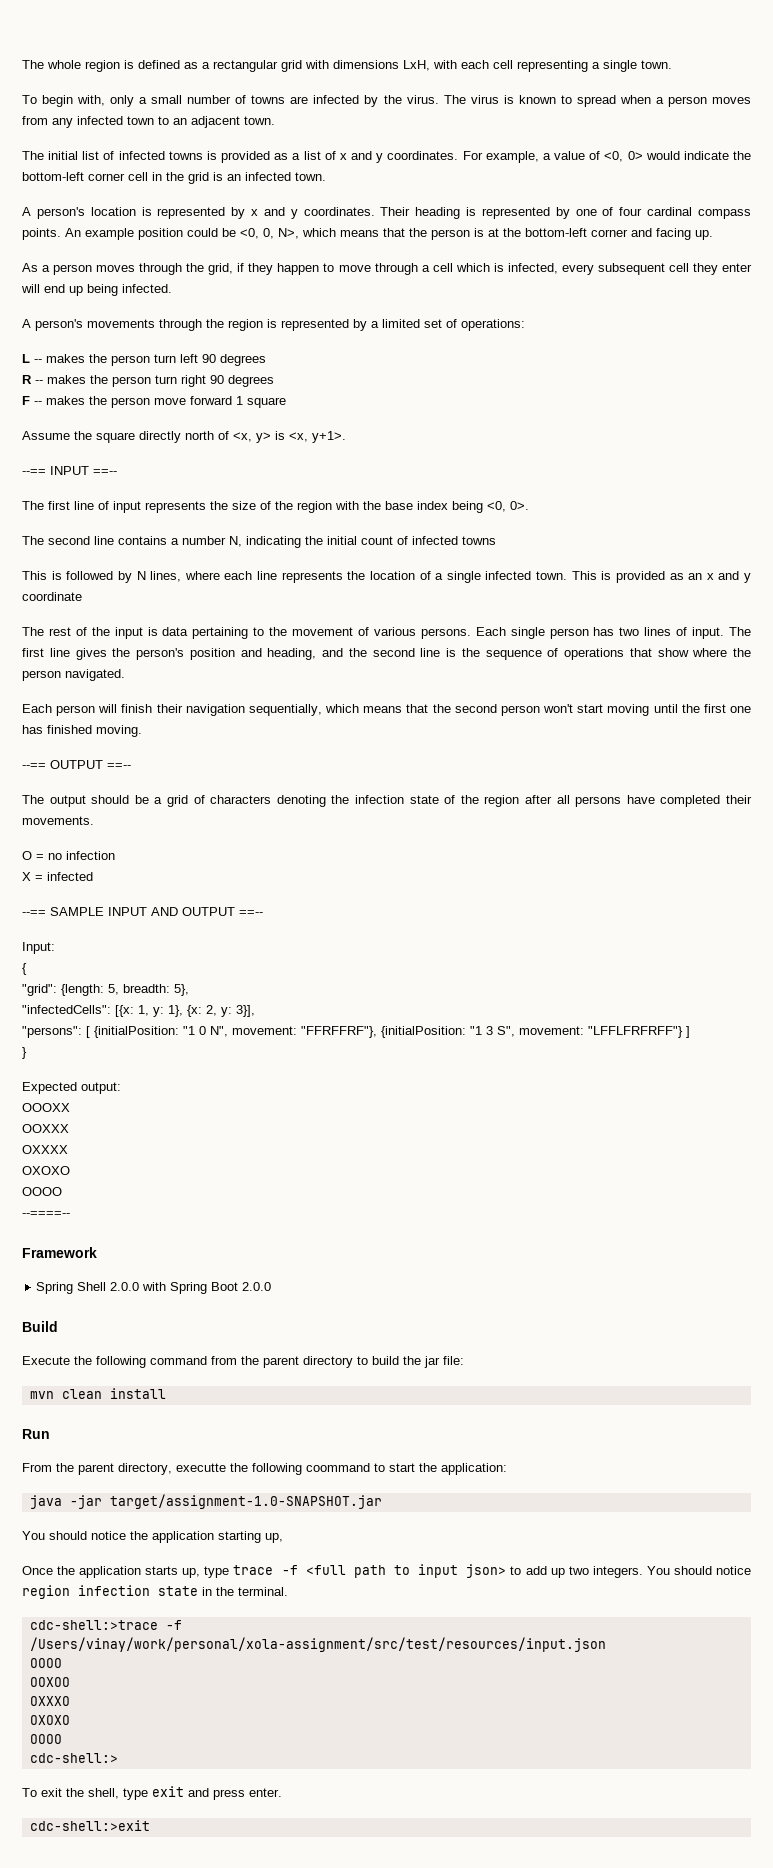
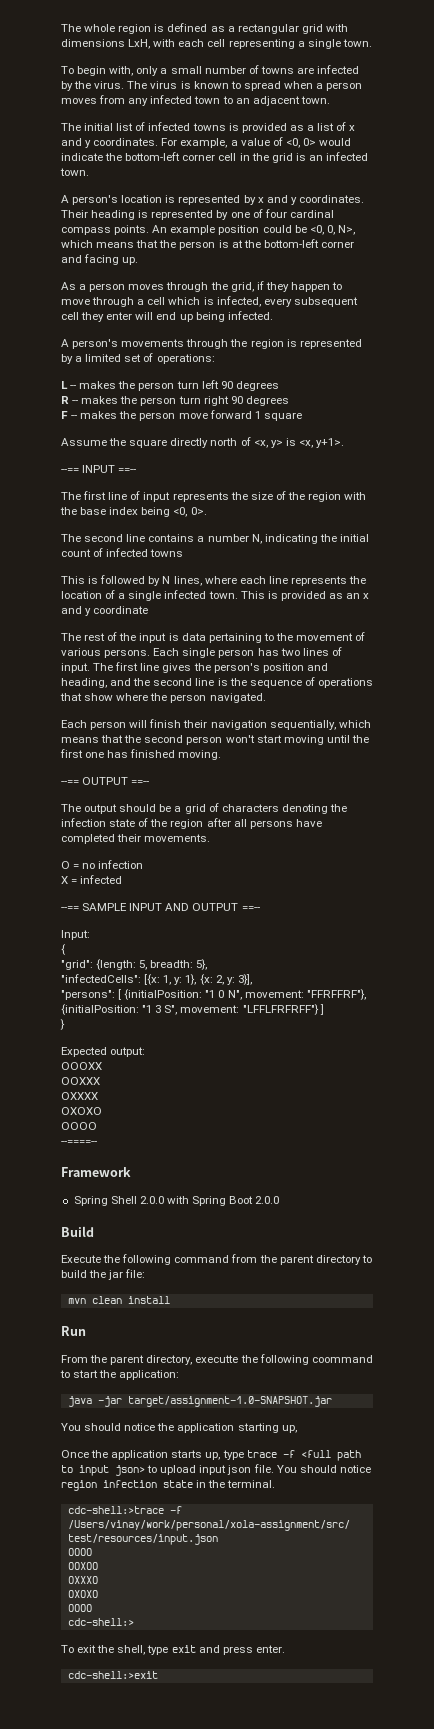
[525,1566,643,1578] add up two integers. -> [160,1464,274,1475] upload input json file.

